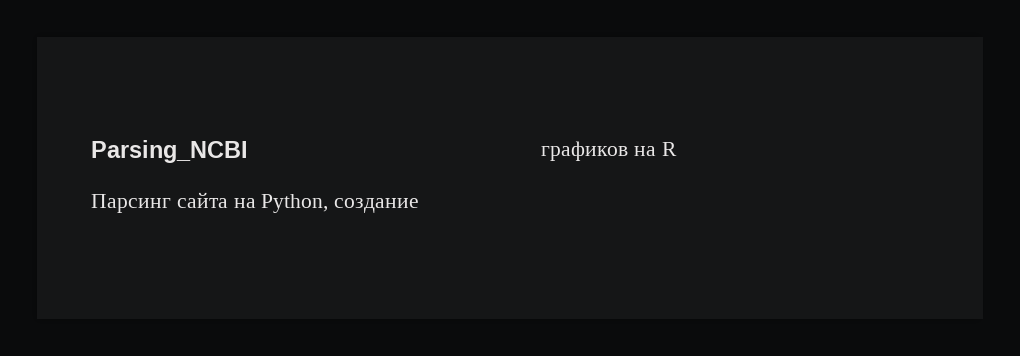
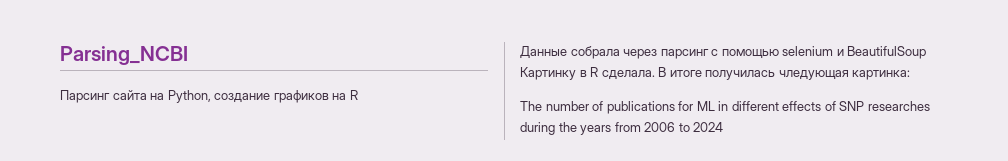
(677, 149) none -> [520,46,927,59] [520,67,911,80] [520,101,930,114] [520,122,724,135] // Данные собрала через парсинг с помощью selenium и BeautifulSoup Картинку в R сделала. В итоге получилась чледующая картинка: // The number of publications for ML in different effects of SNP researches during the years from 2006 to 2024

